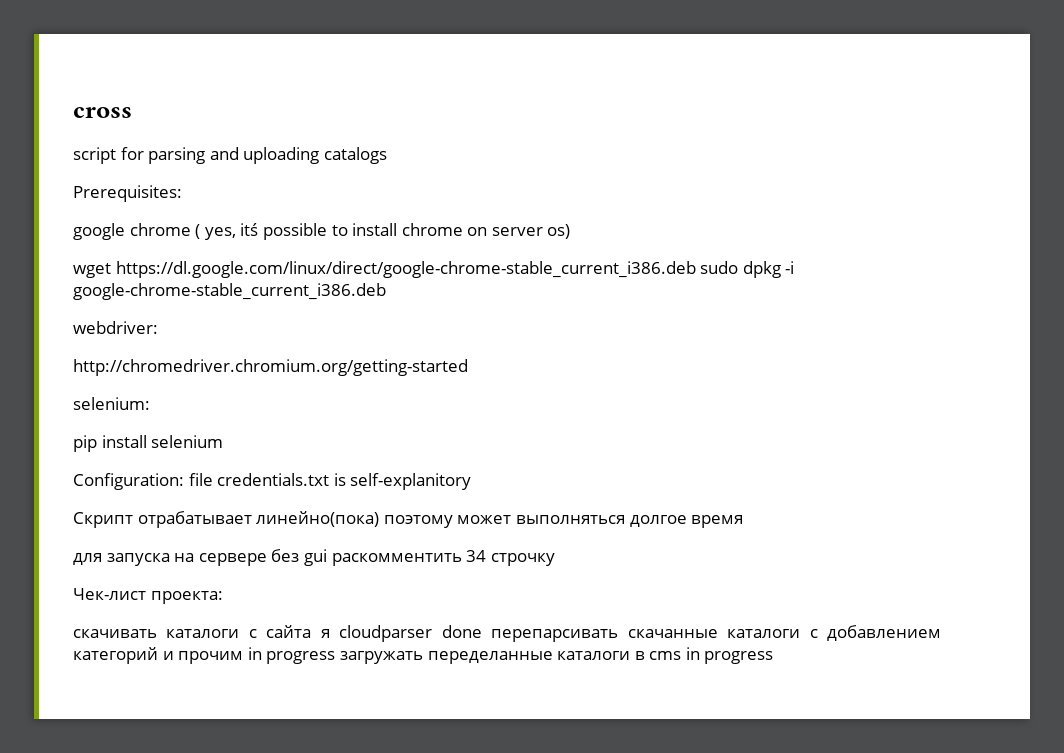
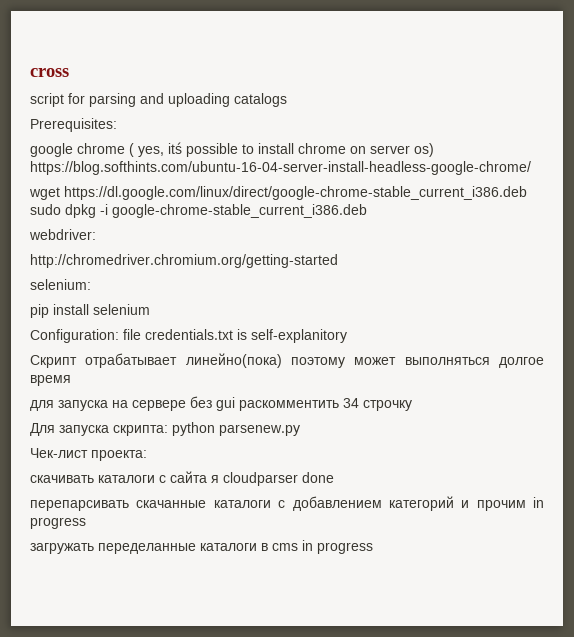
(571, 231) none -> [30,161,531,175] https://blog.softhints.com/ubuntu-16-04-server-install-headless-google-chrome/
(555, 559) none -> [30,422,300,436] // Для запуска скрипта: python parsenew.py
(482, 631) none -> (334, 477) //
(336, 657) none -> (86, 523) //

